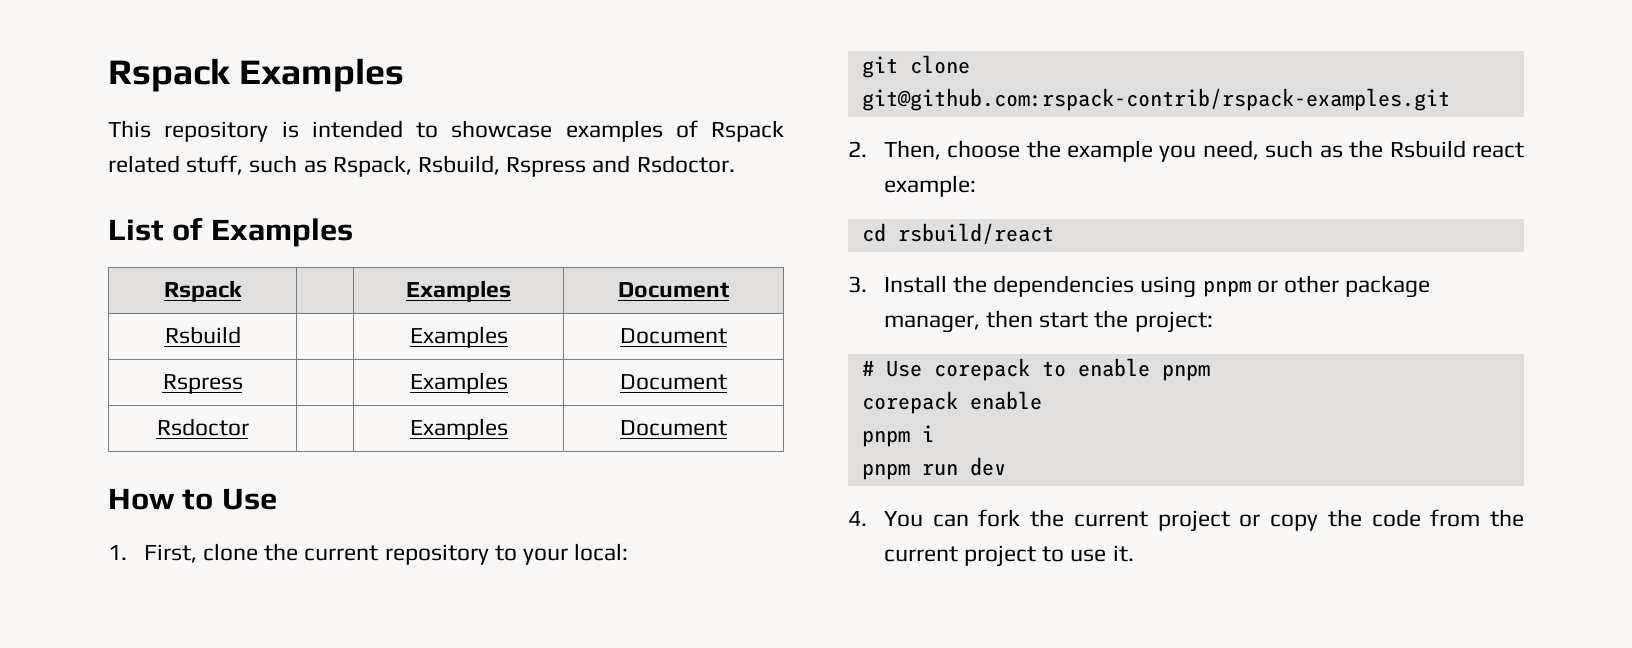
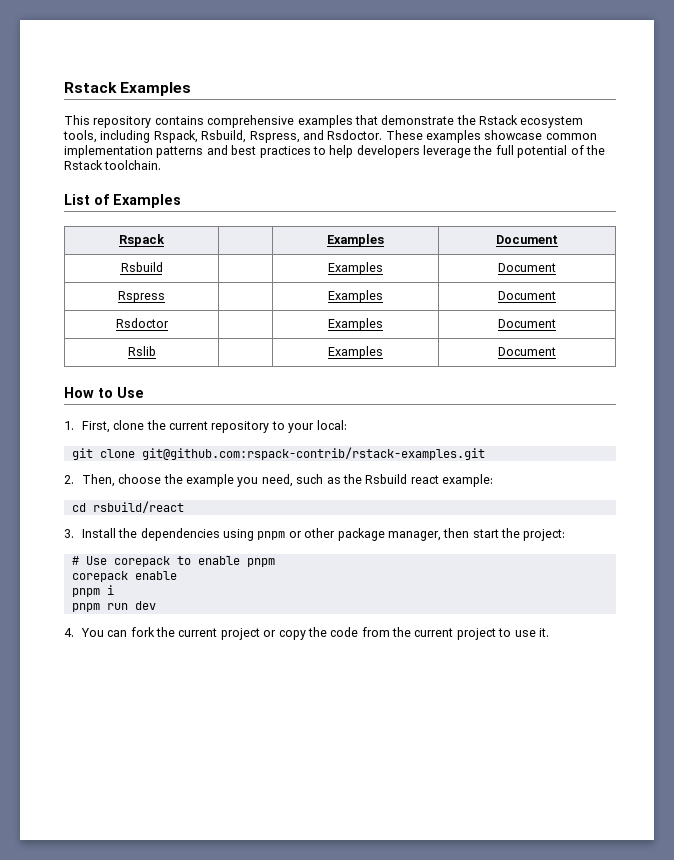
[108,58,230,92] Rspack -> [64,82,117,93] Rstack
[281,120,784,142] [108,155,327,175] is intended to showcase examples of Rspack related stuff, such as -> [154,115,584,128] [63,130,151,143] contains comprehensive examples that demonstrate the Rstack ecosystem tools, including
[506,157,587,177] Rspress -> [249,131,300,143] Rspress,
(735, 164) none -> [385,130,597,143] [64,145,605,158] [64,160,162,170] These examples showcase common implementation patterns and best practices to help developers leverage the full potential of the Rstack toolchain.
(727, 428) none -> [127,346,156,356] [328,346,383,359] [498,347,556,356] // Rslib | | Examples | Document
[861,88,1450,111] git@github.com:rspack-contrib/rspack-examples.git -> [141,447,485,460] git@github.com:rspack-contrib/rstack-examples.git

